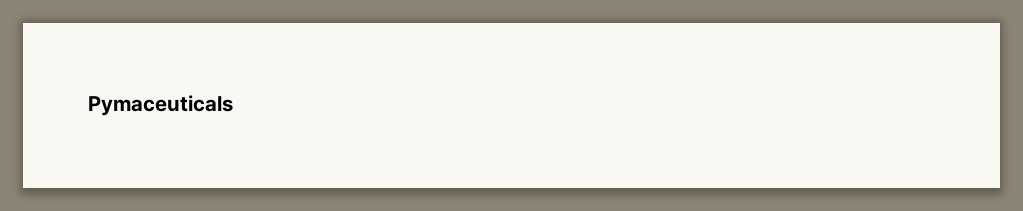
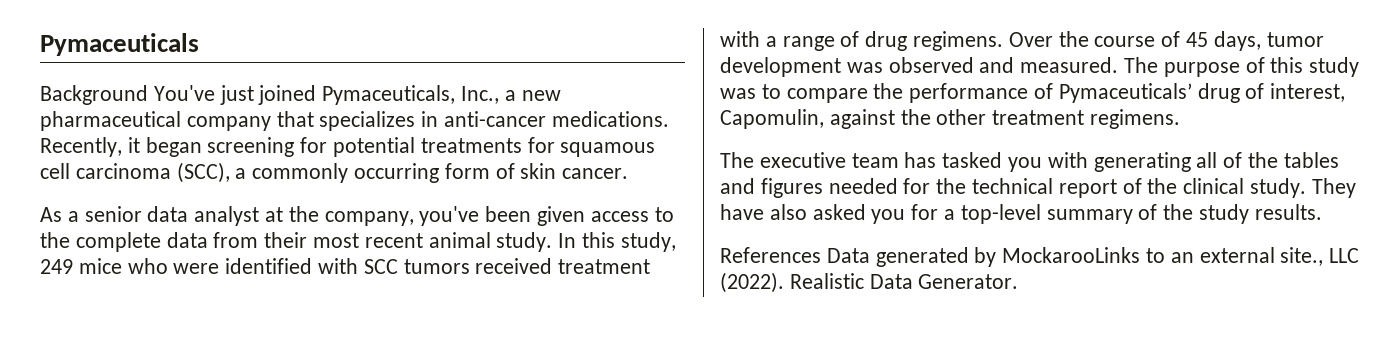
(233, 105) none -> [40,85,561,105] [40,111,669,131] [40,137,656,157] [40,162,629,183] [40,206,674,226] [40,232,676,252] [40,258,651,274] [720,31,1324,51] [720,57,1360,77] [720,83,1346,103] [720,109,1181,129] [720,152,1339,172] [720,178,1356,198] [720,204,1322,224] [720,247,1360,267] [720,272,1019,293] // Background You've just joined Pymaceuticals, Inc., a new pharmaceutical company that specializes in anti-cancer medications. Recently, it began screening for potential treatments for squamous cell carcinoma (SCC), a commonly occurring form of skin cancer. // As a senior data analyst at the company, you've been given access to the complete data from their most recent animal study. In this study, 249 mice who were identified with SCC tumors received treatment with a range of drug regimens. Over the course of 45 days, tumor development was observed and measured. The purpose of this study was to compare the performance of Pymaceuticals’ drug of interest, Capomulin, against the other treatment regimens. // The executive team has tasked you with generating all of the tables and figures needed for the technical report of the clinical study. They have also asked you for a top-level summary of the study results. // References Data generated by MockarooLinks to an external site., LLC (2022). Realistic Data Generator.

